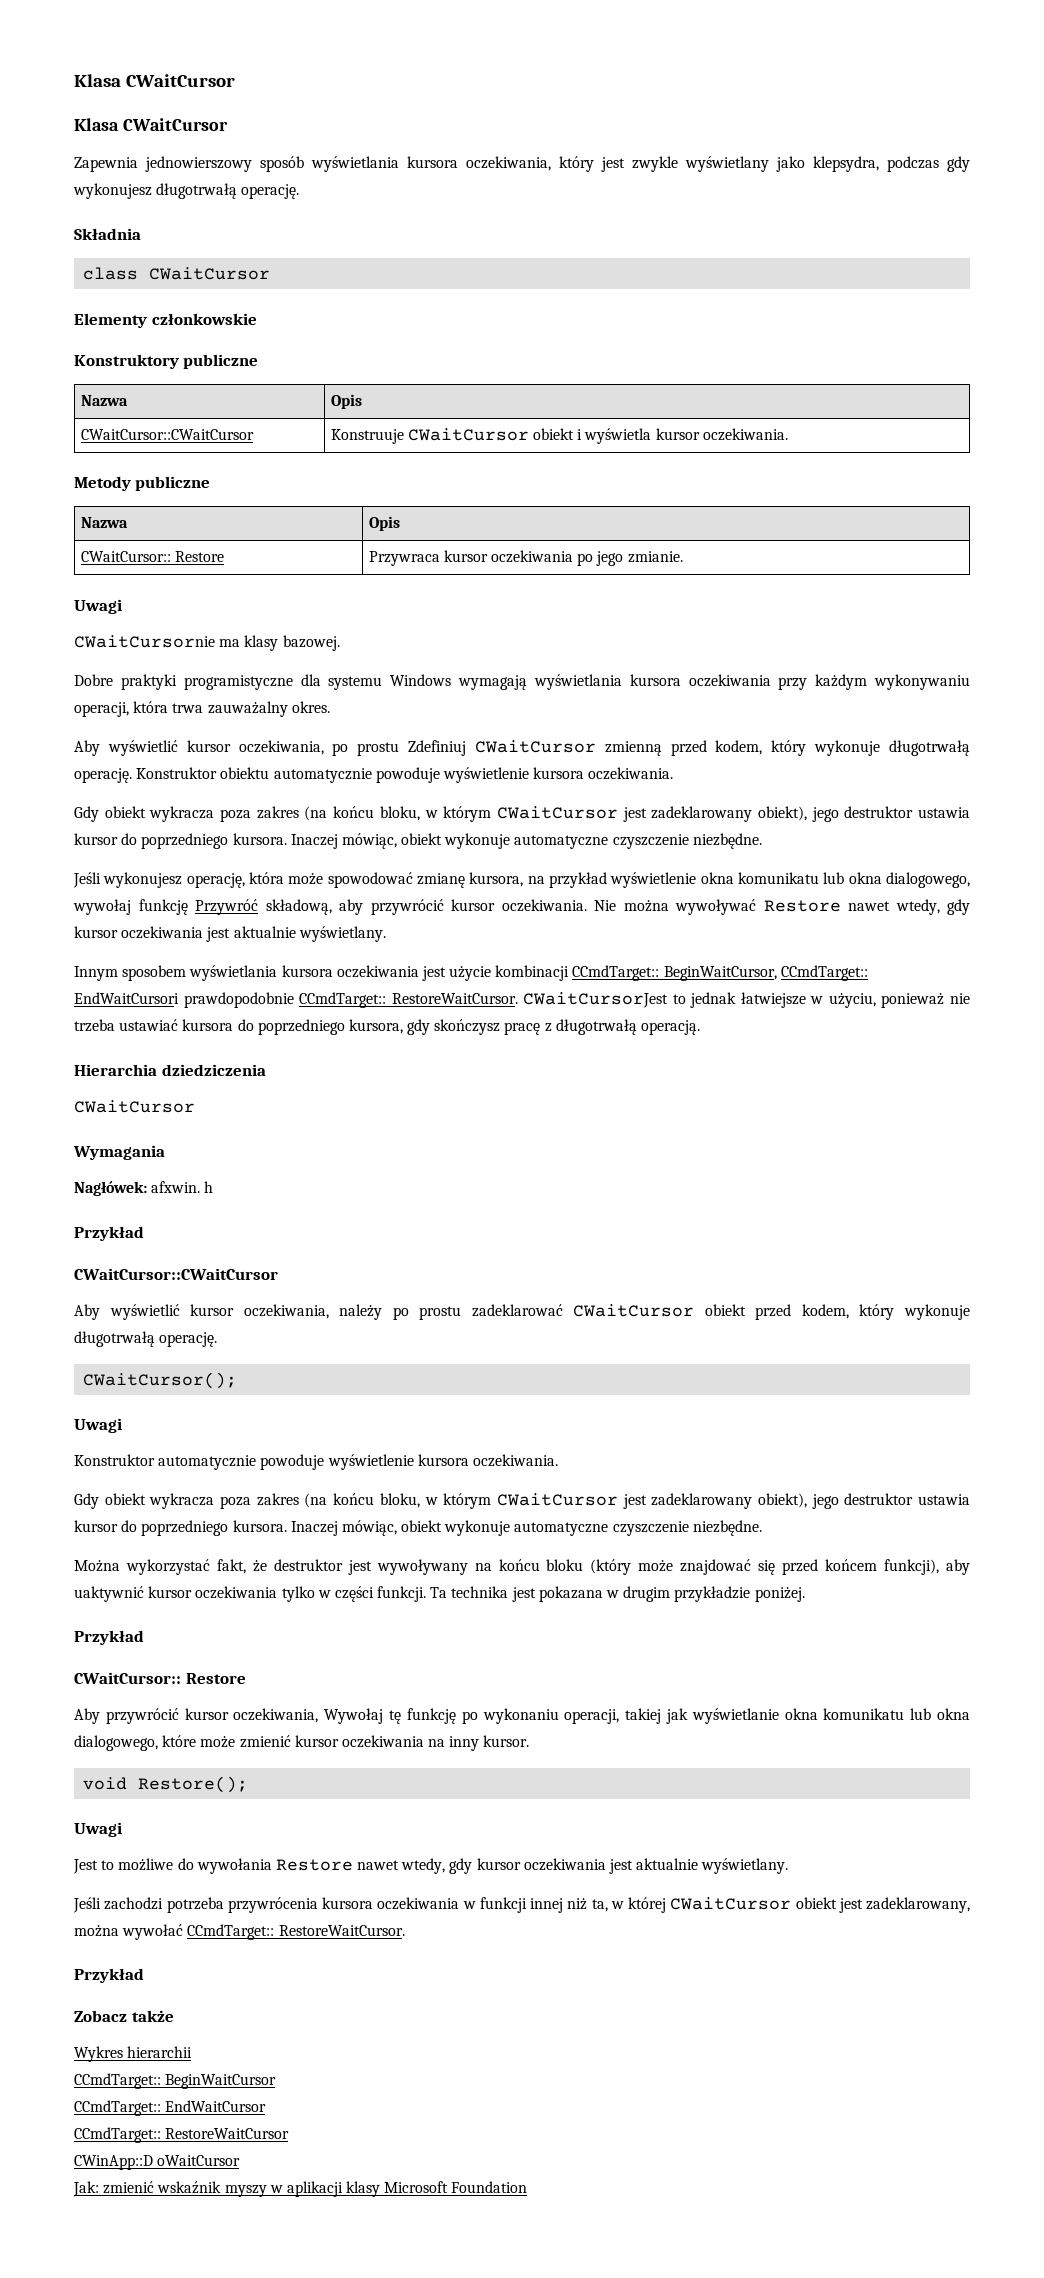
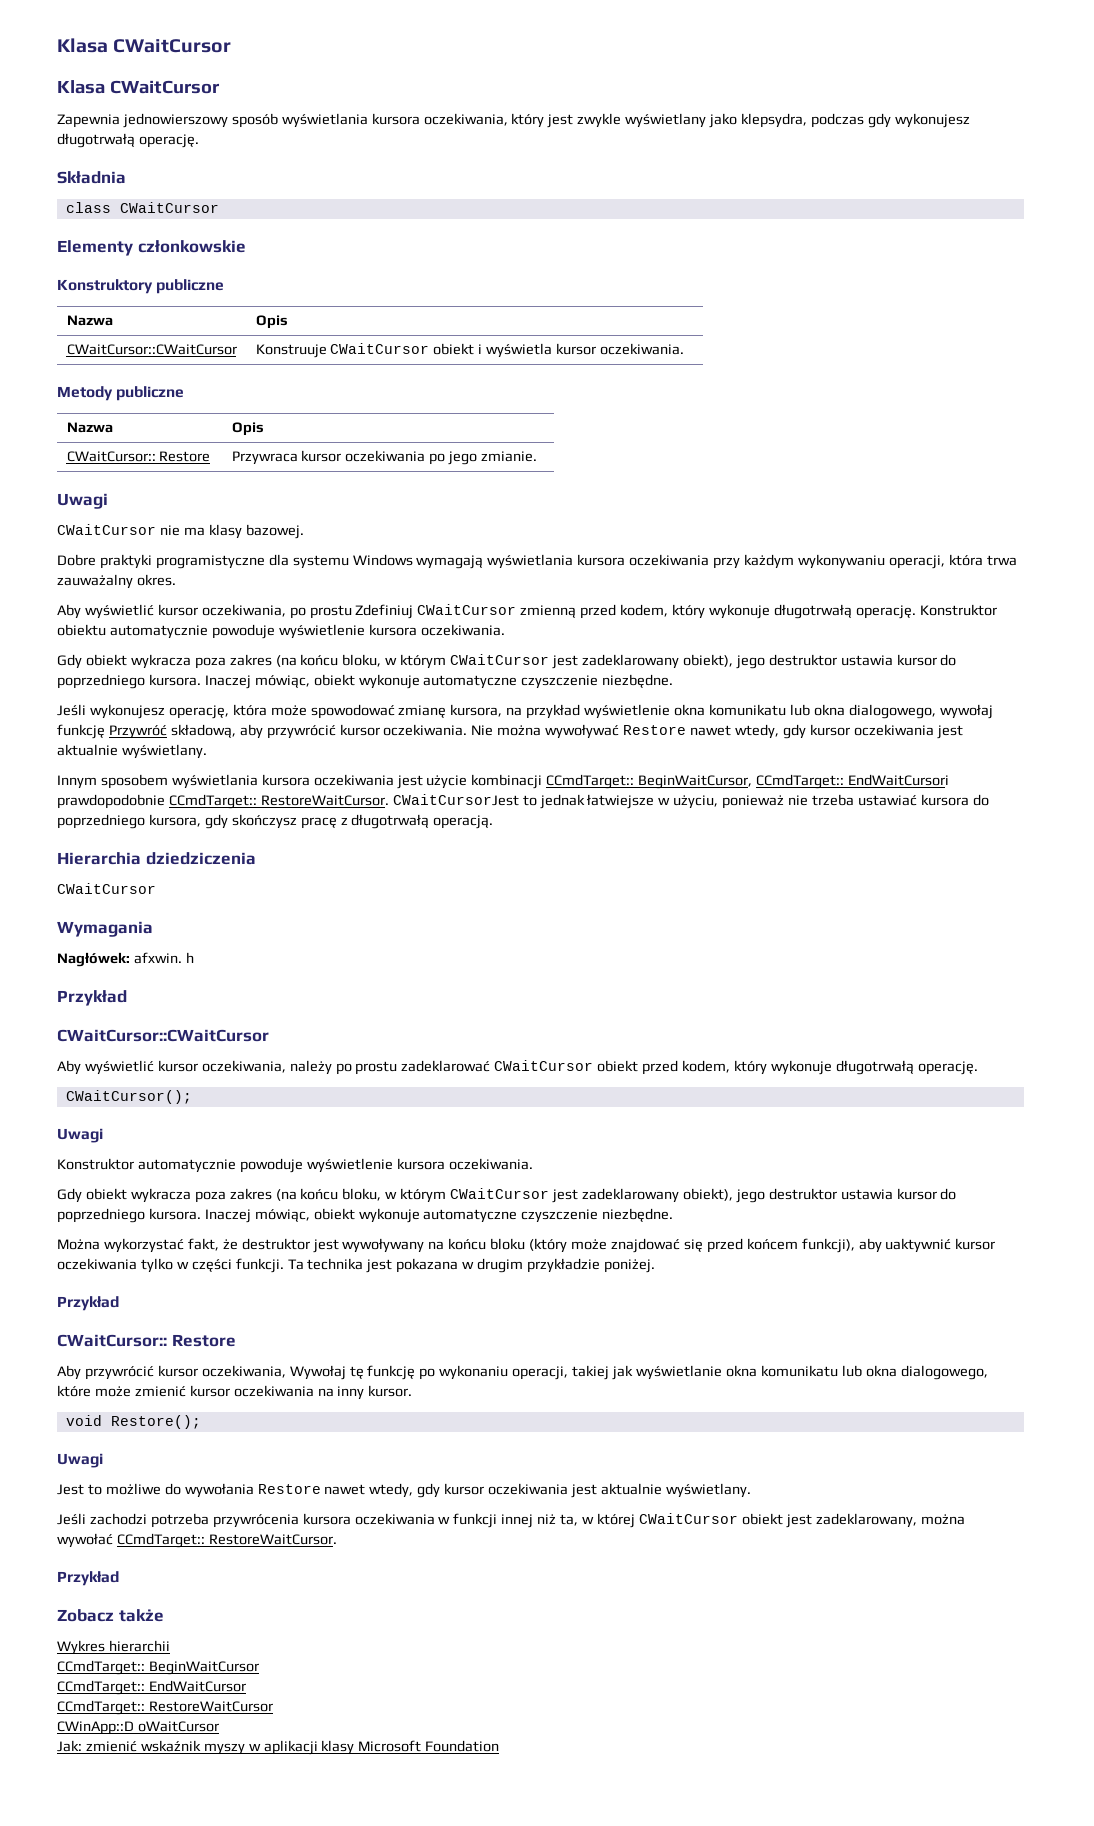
[74,635,215,648] CWaitCursornie -> [57,524,180,536] CWaitCursor nie

